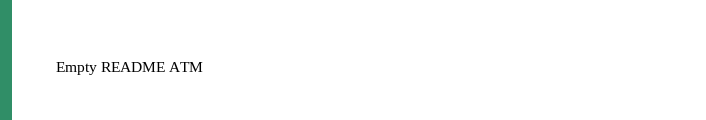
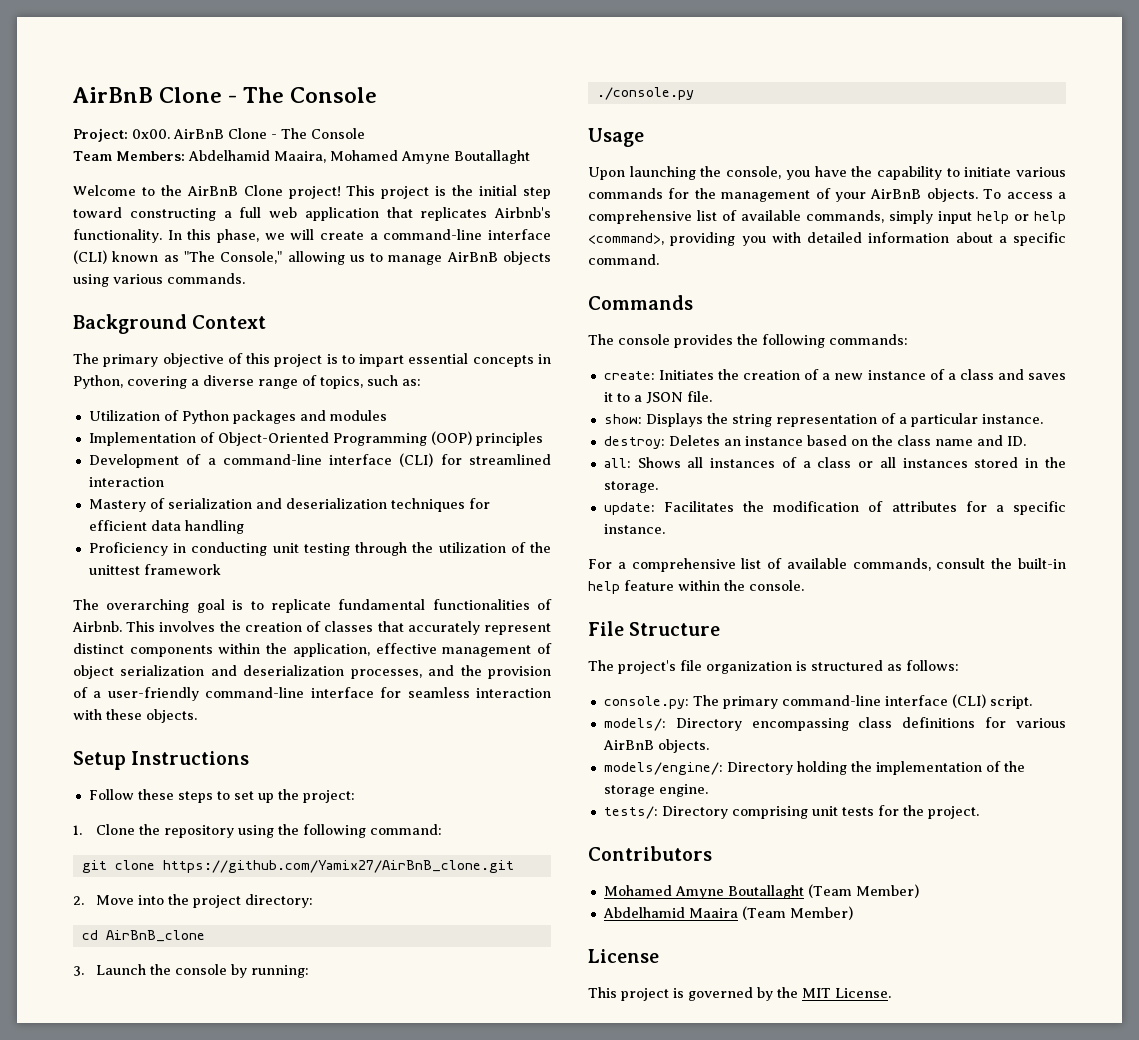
[56,62,204,75] Empty README ATM -> [72,87,378,103] [73,128,365,142] [73,150,530,164] [73,185,552,199] [73,207,551,221] [73,229,551,243] [73,250,551,265] [73,273,245,287] [73,314,267,334] [73,353,551,367] [73,375,421,389] [88,410,387,424] [88,431,543,446] [88,453,551,468] [88,477,164,487] [88,498,490,512] [88,520,244,534] [88,542,551,556] [88,564,221,575] [73,599,552,613] [72,621,551,635] [73,643,552,657] [73,665,551,679] [73,687,551,701] [73,709,197,723] [73,751,250,770] [88,789,355,803] [73,824,442,838] [81,860,514,873] [73,894,313,908] [81,930,205,942] [73,964,309,978] [596,87,694,100] [588,128,644,147] [588,166,1066,180] [588,188,1066,202] [588,210,1066,224] [588,232,1066,246] [588,254,659,265] [588,295,693,310] [588,334,908,348] [603,369,1066,380] [603,391,712,404] [603,413,1043,427] [603,435,1026,449] [603,457,1066,468] [603,481,658,493] [603,501,1066,515] [603,524,665,534] [588,558,1066,572] [588,580,804,594] [588,621,721,636] [588,660,959,674] [603,694,1032,709] [603,717,1066,731] [602,739,709,753] [603,761,1025,775] [603,784,708,797] [603,805,979,819] [588,846,712,861] [603,884,919,899] [602,906,853,920] [588,949,659,963] [588,987,891,1001] AirBnB Clone - The Console // Project: 0x00. AirBnB Clone - The Console // Team Members: Abdelhamid Maaira, Mohamed Amyne Boutallaght // Welcome to the AirBnB Clone project! This project is the initial step toward constructing a full web application that replicates Airbnb's functionality. In this phase, we will create a command-line interface (CLI) known as "The Console," allowing us to manage AirBnB objects using various commands. // Background Context // The primary objective of this project is to impart essential concepts in Python, covering a diverse range of topics, such as: // Utilization of Python packages and modules // Implementation of Object-Oriented Programming (OOP) principles // Development of a command-line interface (CLI) for streamlined interaction // Mastery of serialization and deserialization techniques for efficient data handling // Proficiency in conducting unit testing through the utilization of the unittest framework // The overarching goal is to replicate fundamental functionalities of Airbnb. This involves the creation of classes that accurately represent distinct components within the application, effective management of object serialization and deserialization processes, and the provision of a user-friendly command-line interface for seamless interaction with these objects. // Setup Instructions // Follow these steps to set up the project: // 1. Clone the repository using the following command: // git clone https://github.com/Yamix27/AirBnB_clone.git // 2. Move into the project directory: // cd AirBnB_clone // 3. Launch the console by running: // ./console.py // Usage // Upon launching the console, you have the capability to initiate various commands for the management of your AirBnB objects. To access a comprehensive list of available commands, simply input help or help <command>, providing you with detailed information about a specific command. // Commands // The console provides the following commands: // create: Initiates the creation of a new instance of a class and saves it to a JSON file. // show: Displays the string representation of a particular instance. // destroy: Deletes an instance based on the class name and ID. // all: Shows all instances of a class or all instances stored in the storage. // update: Facilitates the modification of attributes for a specific instance. // For a comprehensive list of available commands, consult the built-in help feature within the console. // File Structure // The project's file organization is structured as follows: // console.py: The primary command-line interface (CLI) script. // models/: Directory encompassing class definitions for various AirBnB objects. // models/engine/: Directory holding the implementation of the storage engine. // tests/: Directory comprising unit tests for the project. // Contributors // Mohamed Amyne Boutallaght (Team Member) // Abdelhamid Maaira (Team Member) // License // This project is governed by the MIT License.

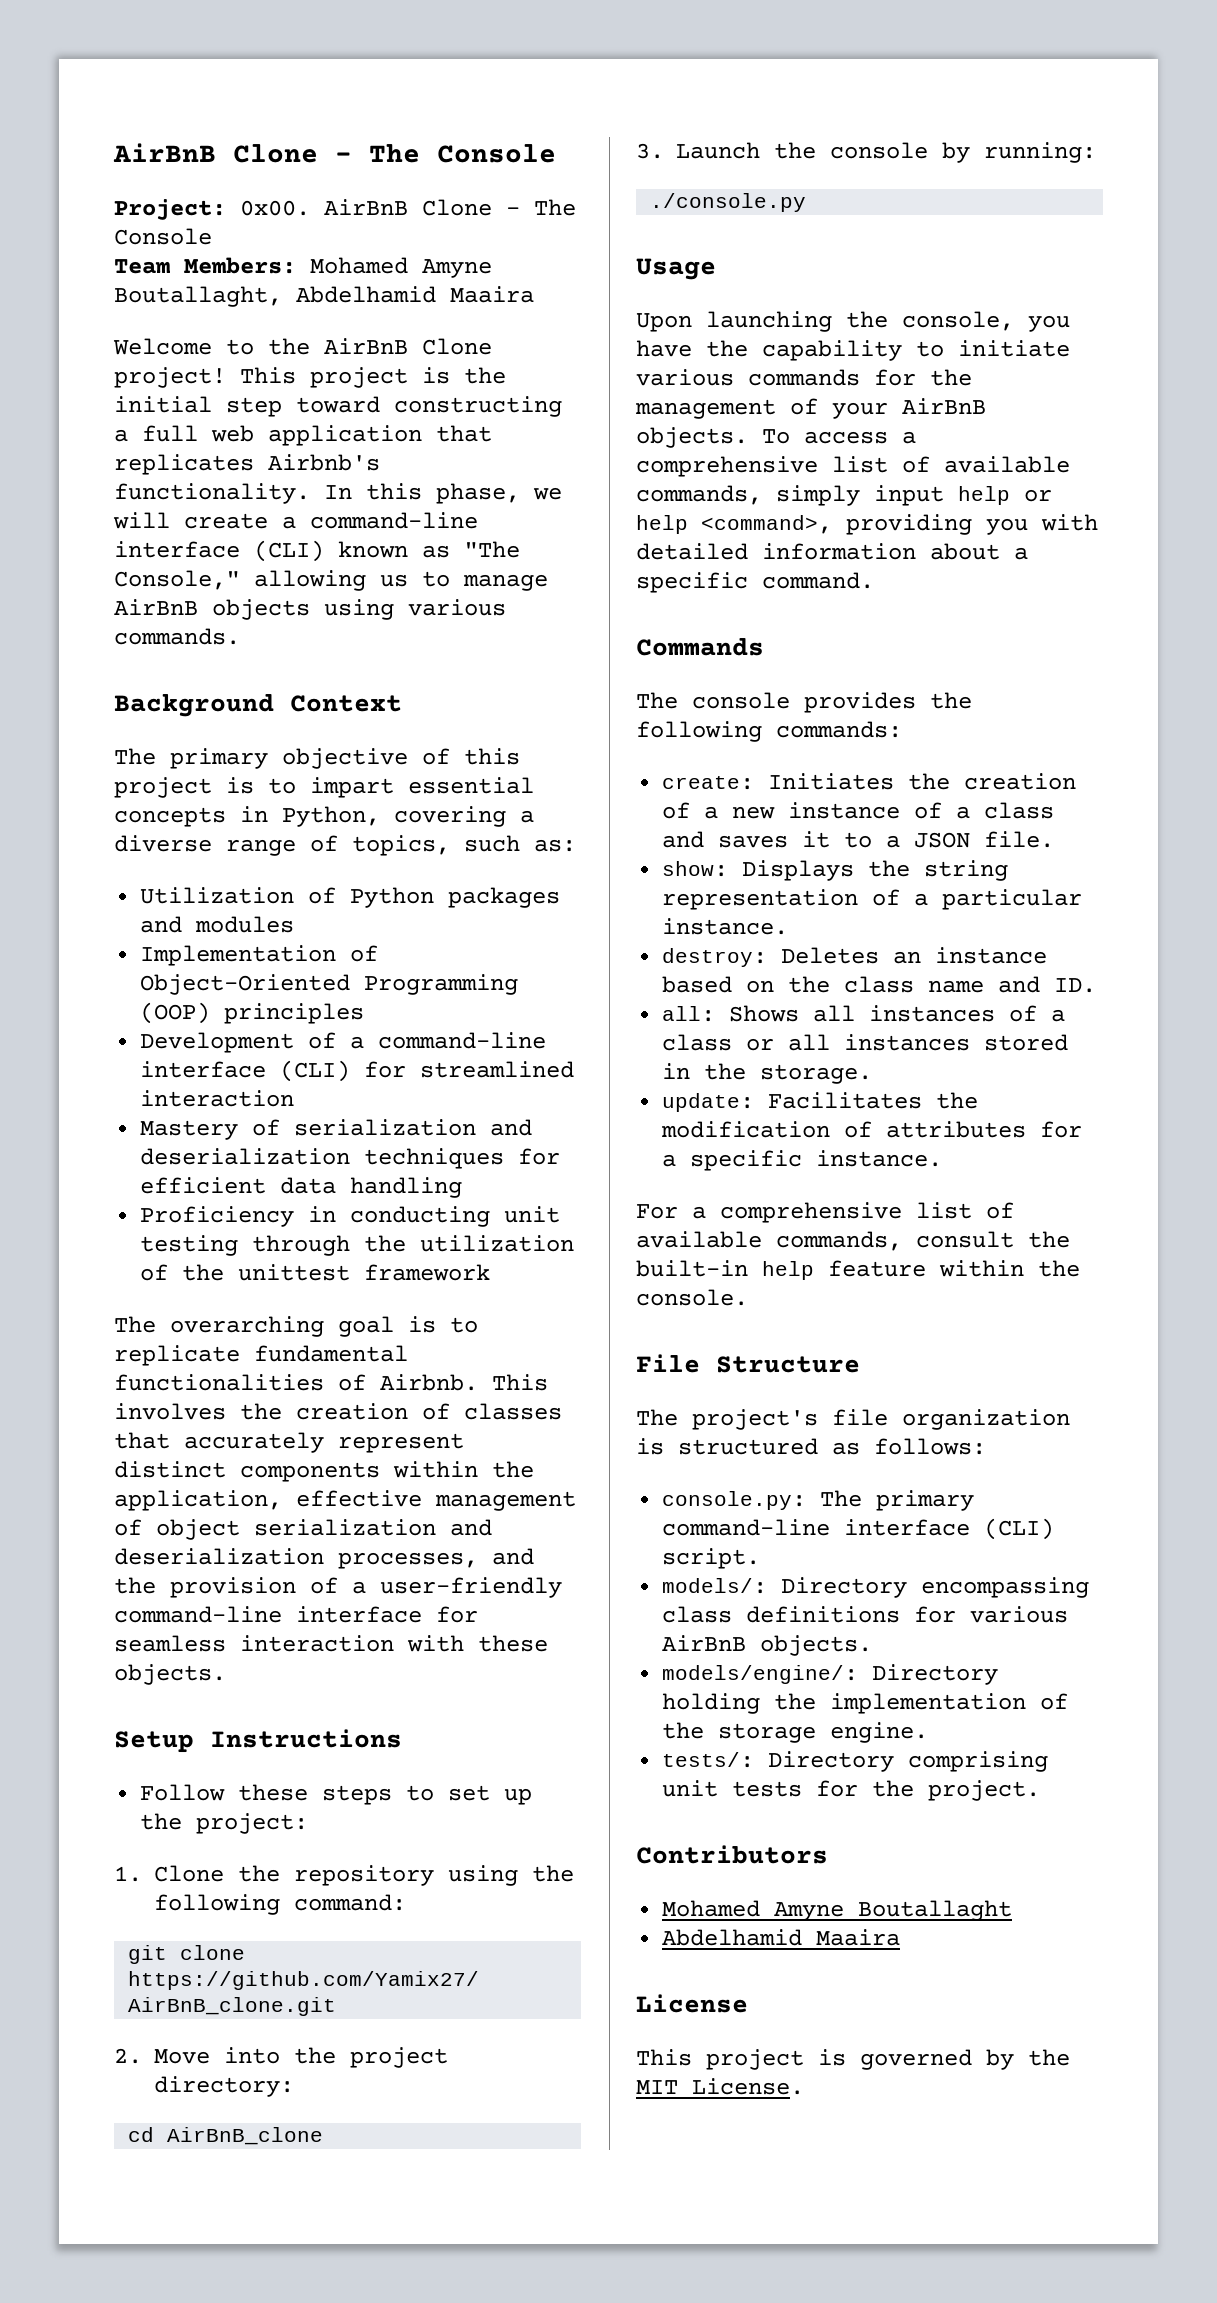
[187,150,530,164] Abdelhamid Maaira, Mohamed Amyne Boutallaght -> [310,257,492,278] [114,286,534,307] Mohamed Amyne Boutallaght, Abdelhamid Maaira
[807,884,919,898] [602,906,853,920] (Team Member) // Abdelhamid Maaira (Team Member) -> [662,1929,901,1946] // Abdelhamid Maaira

